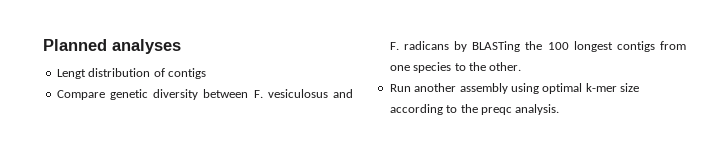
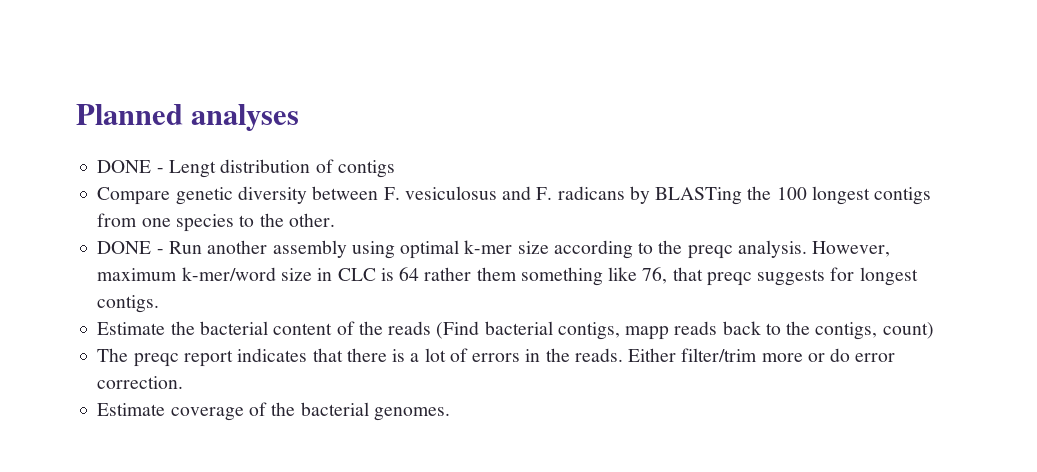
(181, 46) none -> [97,160,164,173] DONE -
(522, 66) none -> [97,241,164,254] DONE -
(560, 109) none -> [812,241,891,257] [97,267,918,286] [97,295,160,313] [97,321,934,340] [97,348,896,367] [97,376,184,389] [97,402,450,421] However, maximum k-mer/word size in CLC is 64 rather them something like 76, that preqc suggests for longest contigs. // Estimate the bacterial content of the reads (Find bacterial contigs, mapp reads back to the contigs, count) // The preqc report indicates that there is a lot of errors in the reads. Either filter/trim more or do error correction. // Estimate coverage of the bacterial genomes.

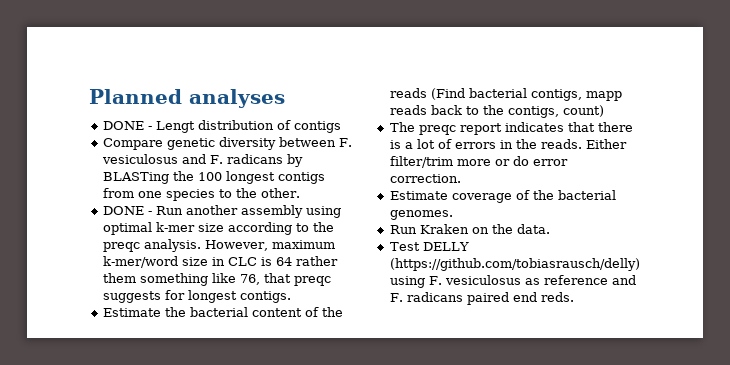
(450, 414) none -> [389,224,550,234] [389,242,469,251] [389,258,640,271] [389,275,636,288] [389,292,574,305] // Run Kraken on the data. // Test DELLY (https://github.com/tobiasrausch/delly) using F. vesiculosus as reference and F. radicans paired end reds.

